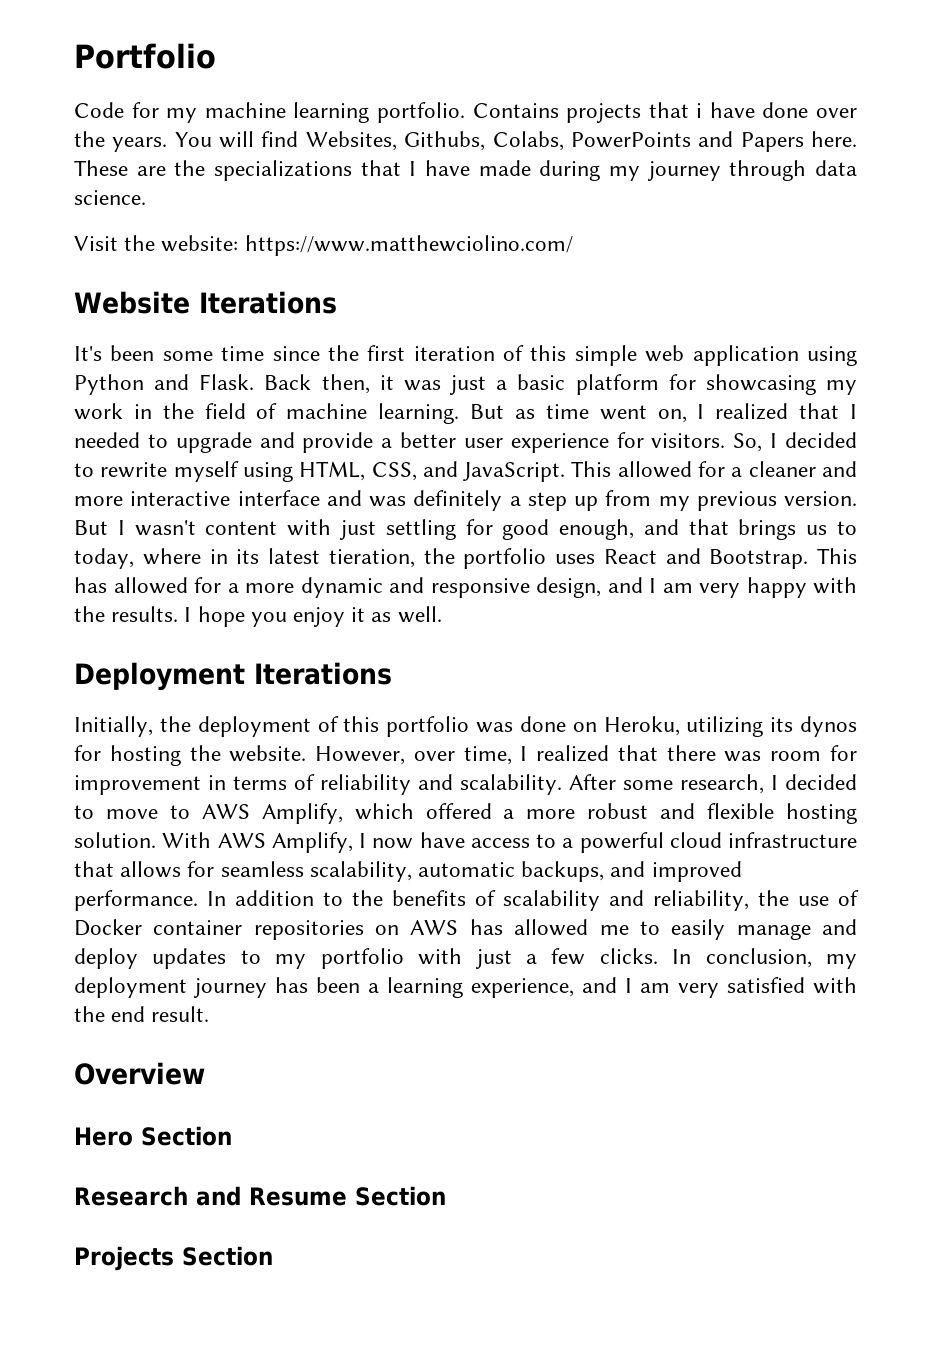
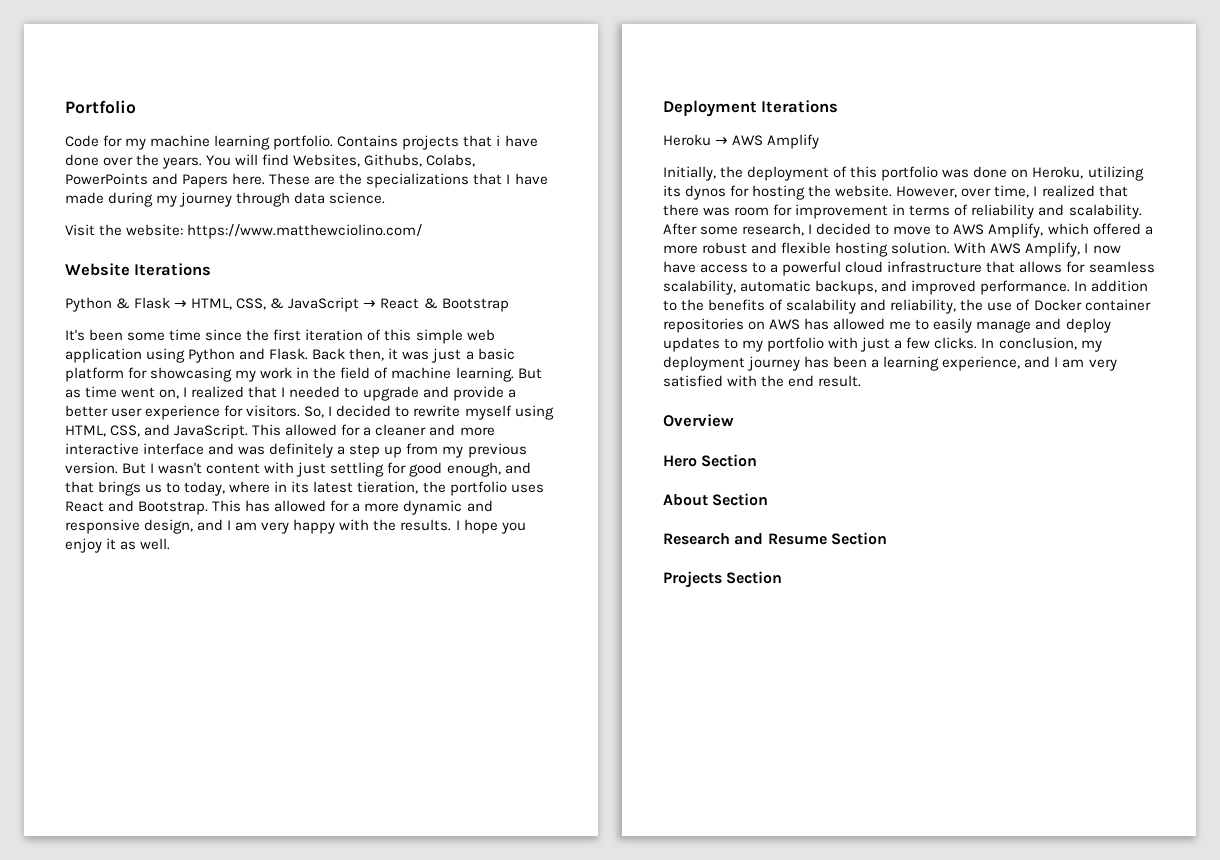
(337, 302) none -> [65,297,509,312] // Python & Flask → HTML, CSS, & JavaScript → React & Bootstrap
(392, 673) none -> [663,134,820,149] // Heroku → AWS Amplify
(232, 1136) none -> [663,493,769,506] // About Section

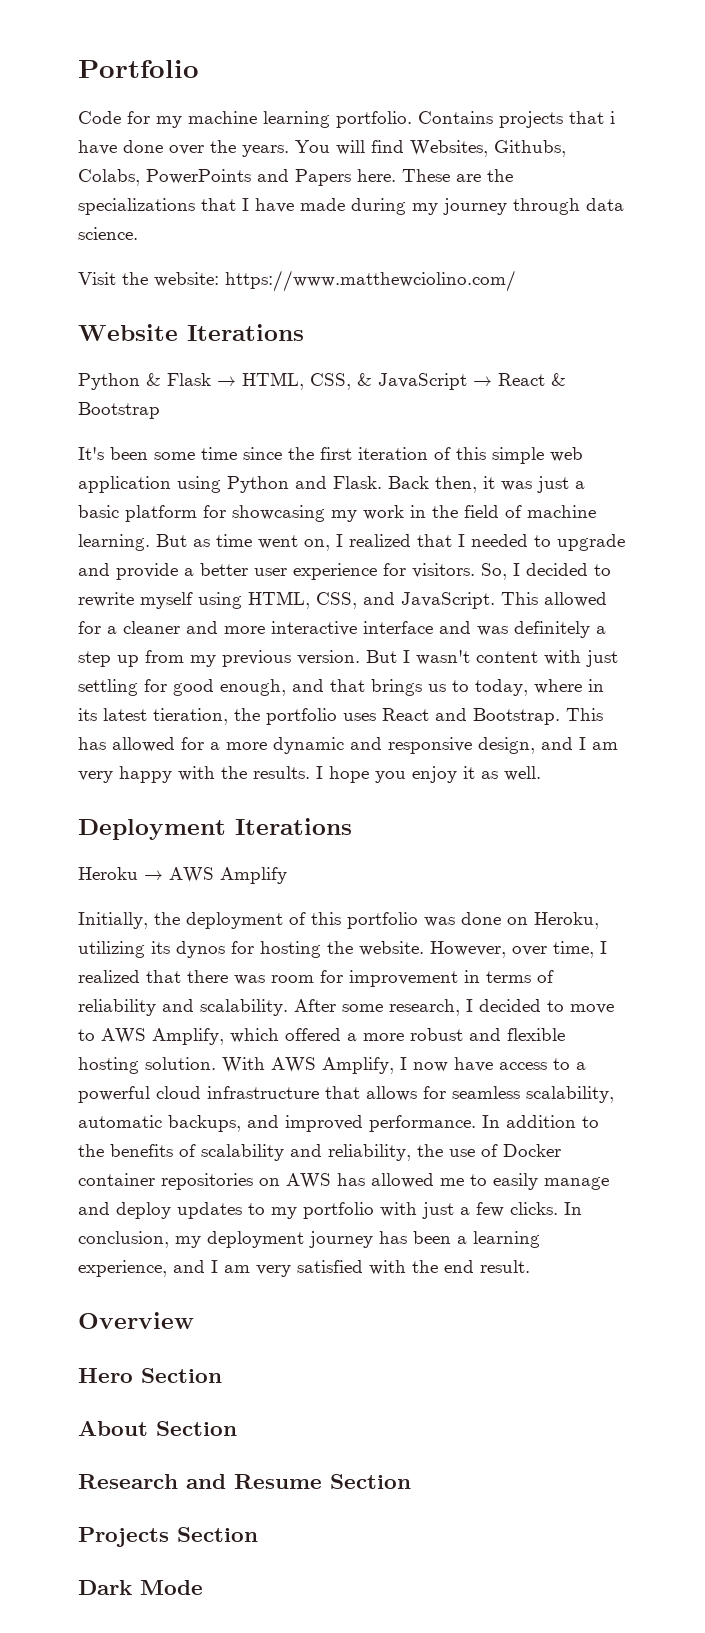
(783, 577) none -> [78,1580,203,1595] // Dark Mode

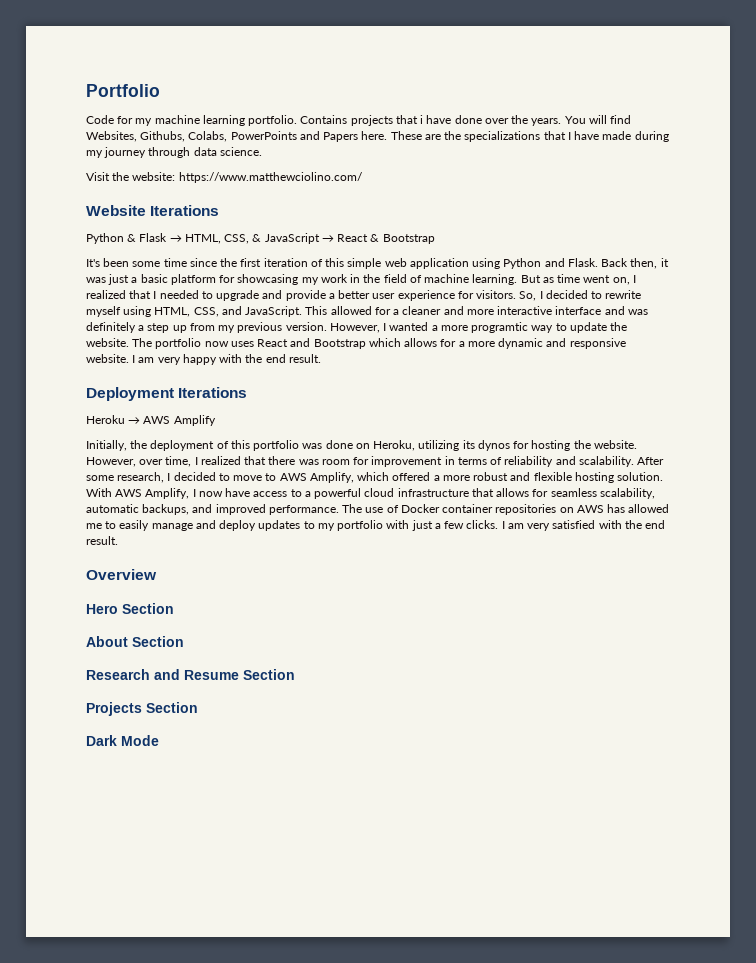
[366,650,618,667] [78,679,604,696] [78,708,603,725] [78,737,175,752] But I wasn't content with just settling for good enough, and that brings us to today, where in its latest tieration, the portfolio uses React and Bootstrap. This has allowed -> [329,322,628,333] [86,338,438,349] However, I wanted a more programtic way to update the website. The portfolio now uses React and Bootstrap which allows
[478,737,573,754] design, and -> [86,354,129,363] website.
[253,766,541,783] results. I hope you enjoy it as well. -> [265,354,321,363] end result.
[482,1115,599,1128] [78,1144,443,1161] In addition to the benefits of scalability and reliability, the -> [342,504,363,513] The
[564,1202,582,1215] [78,1231,540,1248] [78,1260,205,1277] In conclusion, my deployment journey has been a learning experience, and -> (499, 524) none

